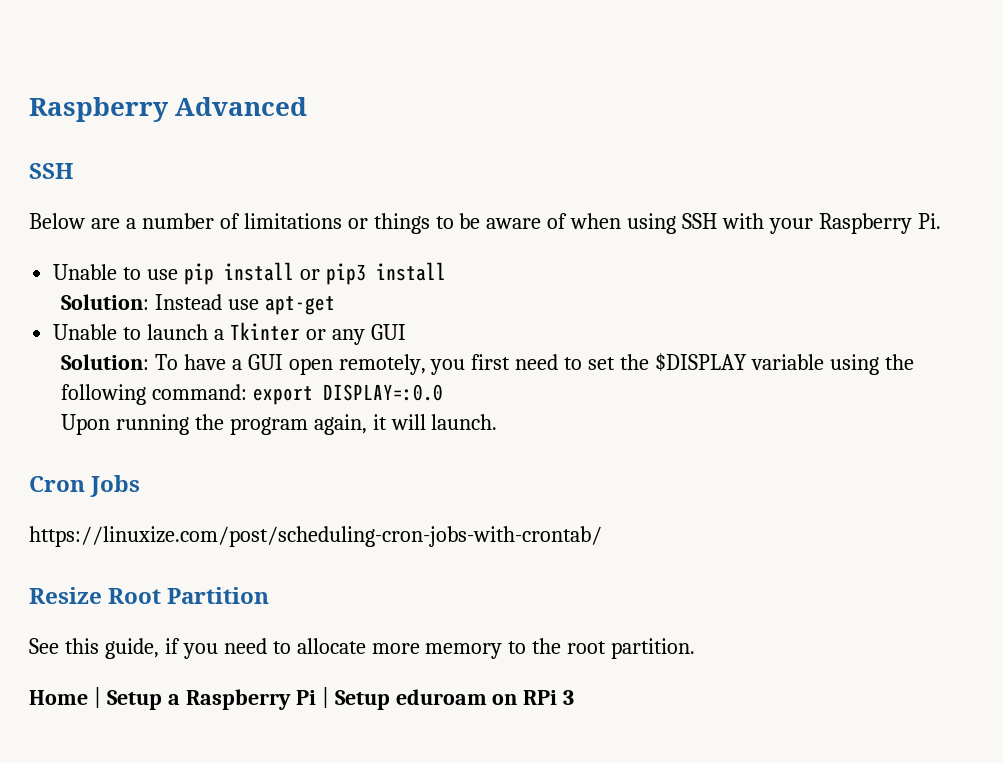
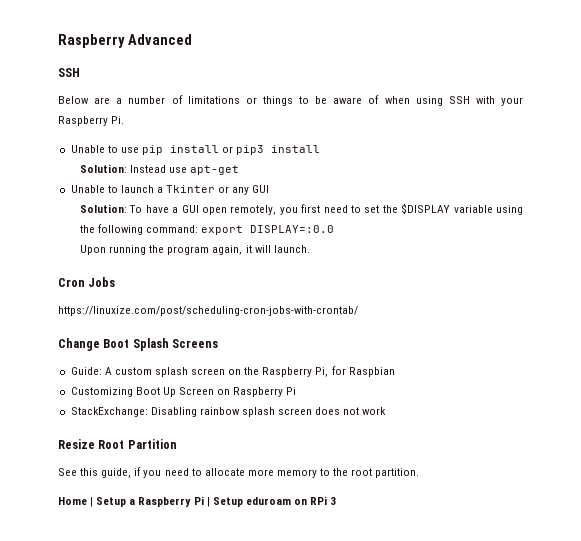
(602, 536) none -> [58,338,219,351] [70,366,395,377] [70,387,297,397] [70,407,387,417] // Change Boot Splash Screens // Guide: A custom splash screen on the Raspberry Pi, for Raspbian // Customizing Boot Up Screen on Raspberry Pi // StackExchange: Disabling rainbow splash screen does not work

